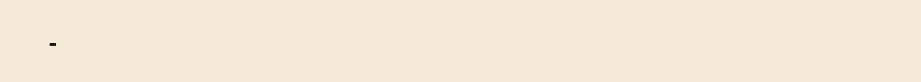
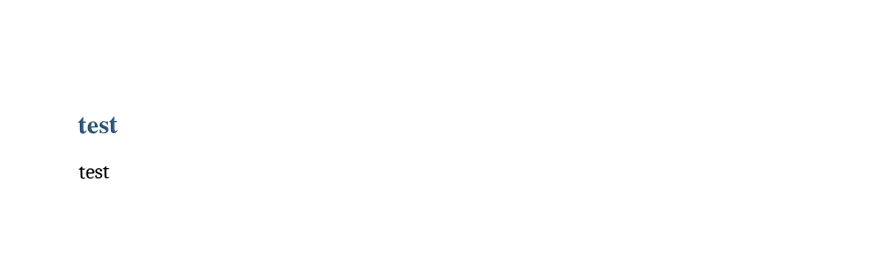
[49,43,57,51] - -> [77,116,118,134] [78,166,110,179] test // test

